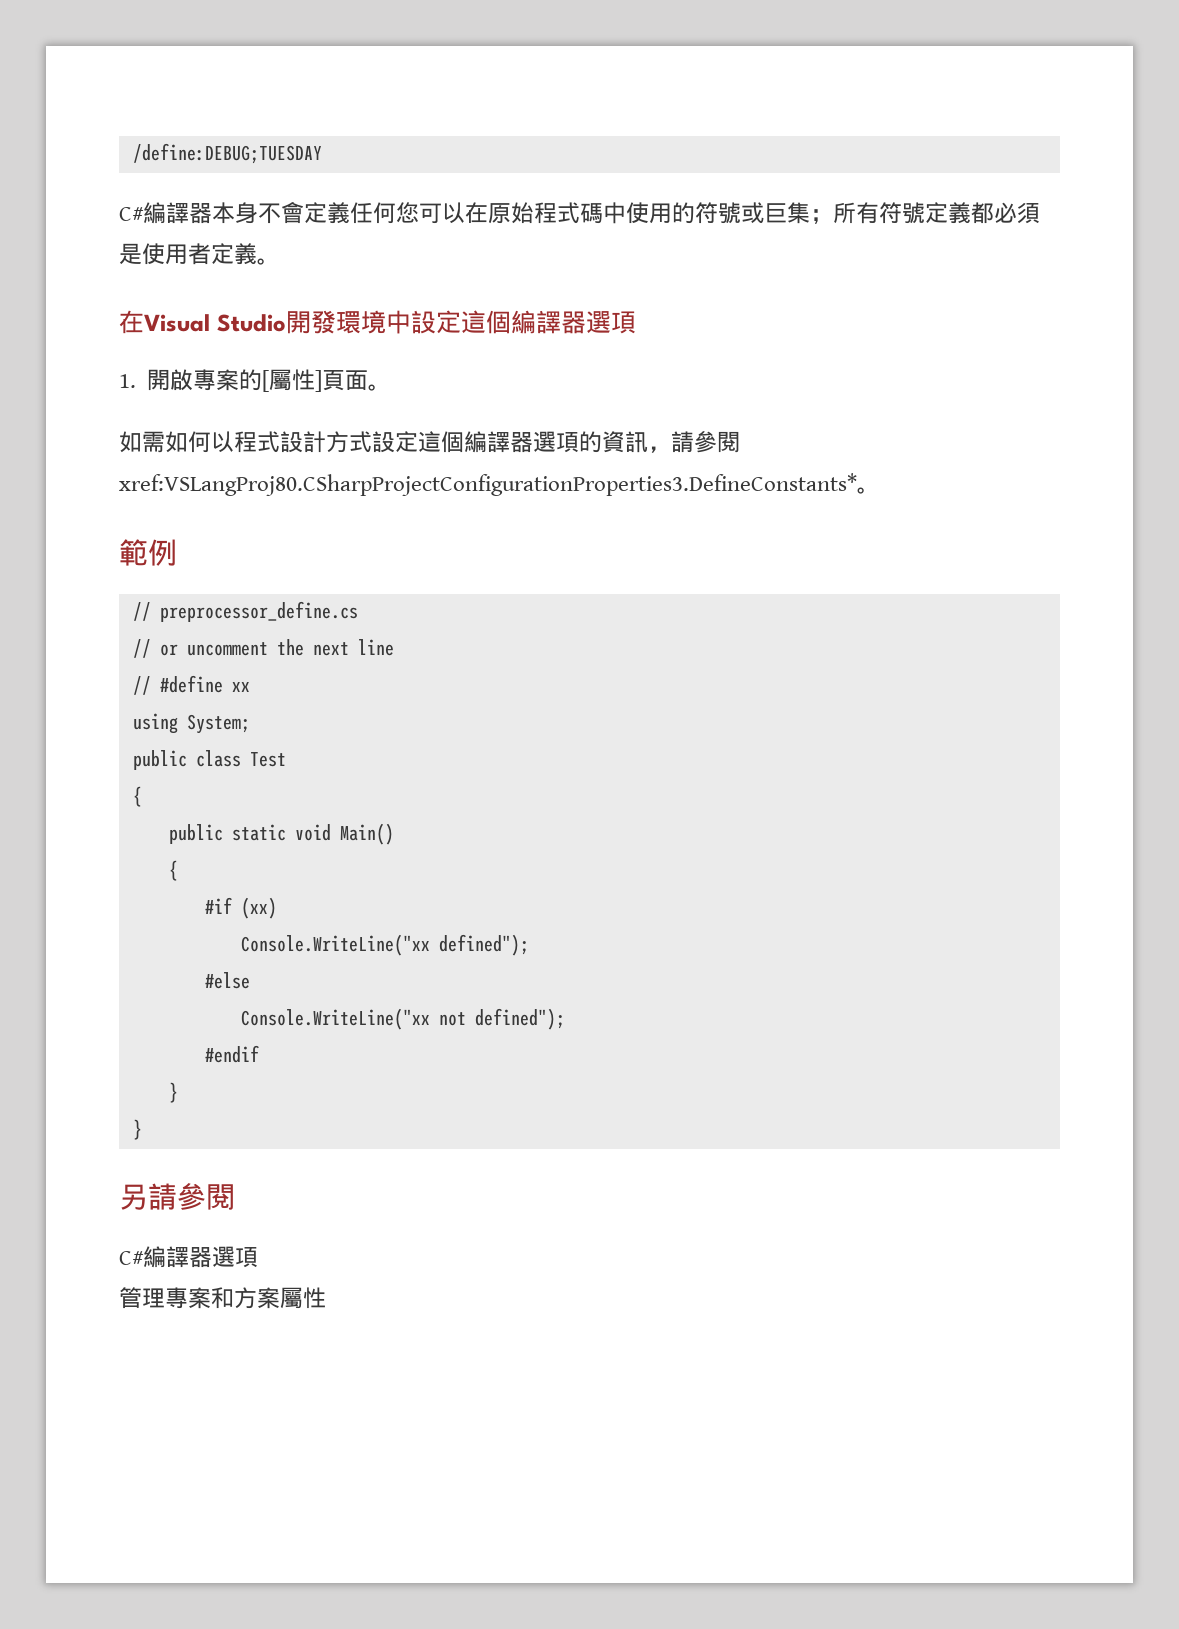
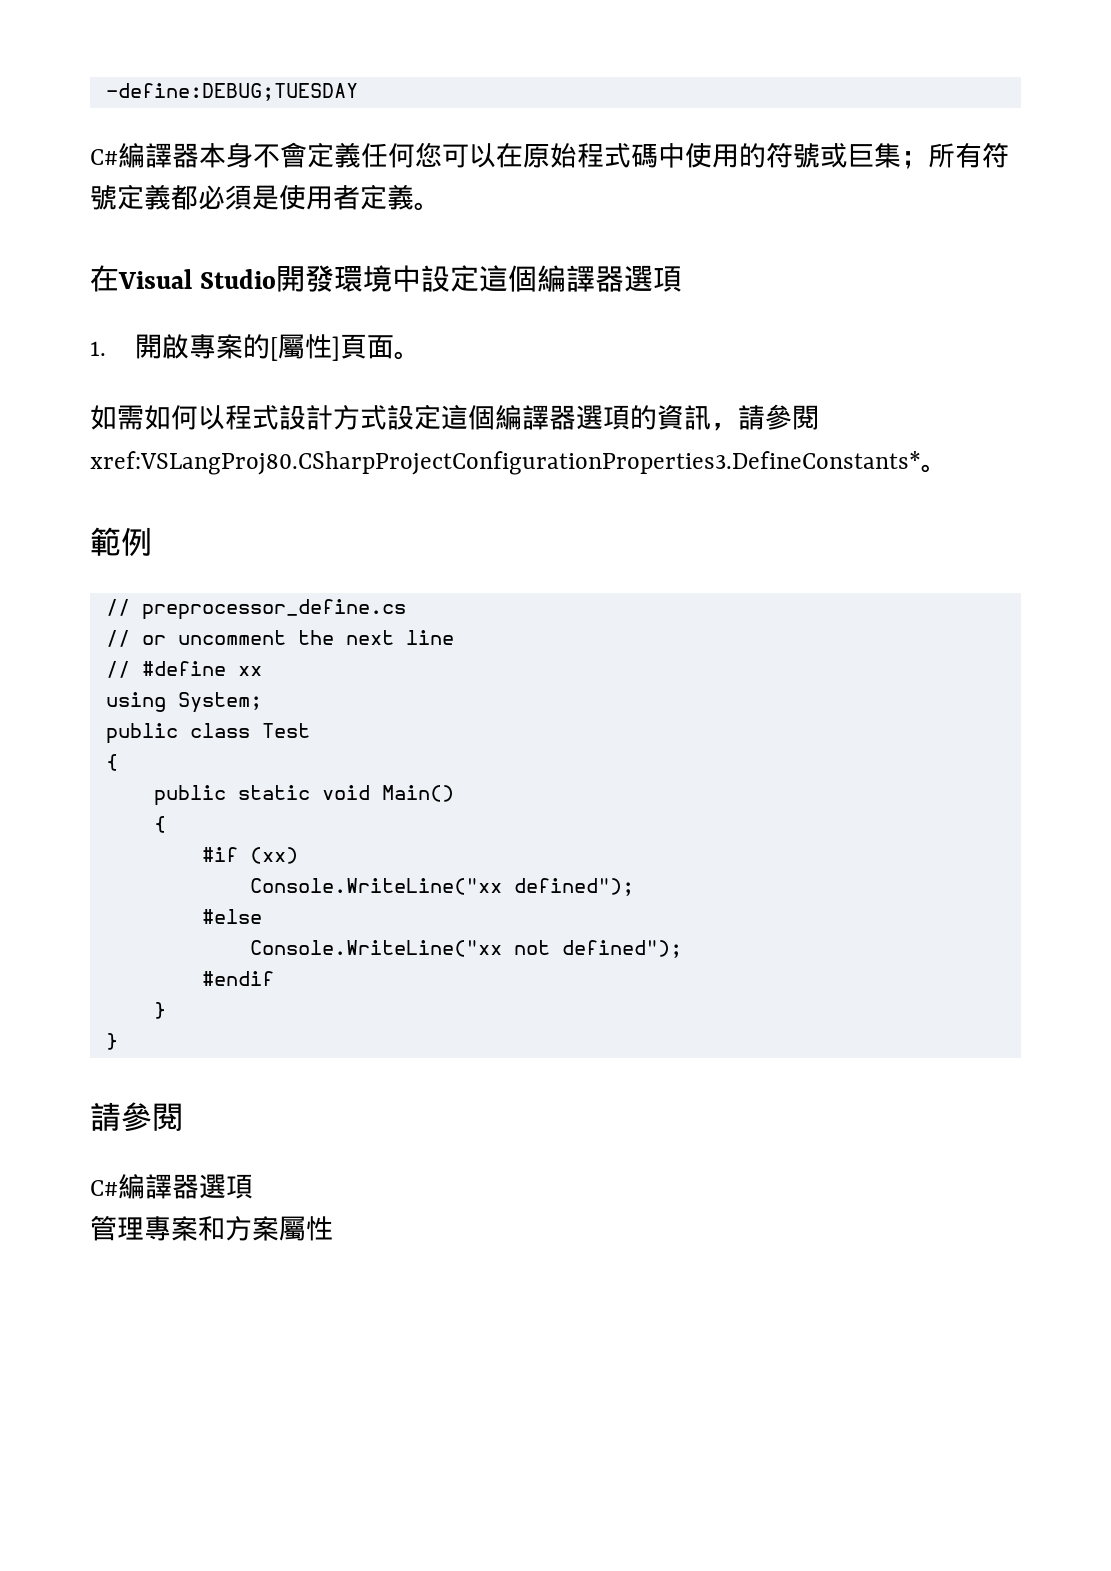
[132,143,322,164] /define:DEBUG;TUESDAY -> [105,83,358,101] -define:DEBUG;TUESDAY
[119,1184,148,1210] 另 -> (118, 1041) none

